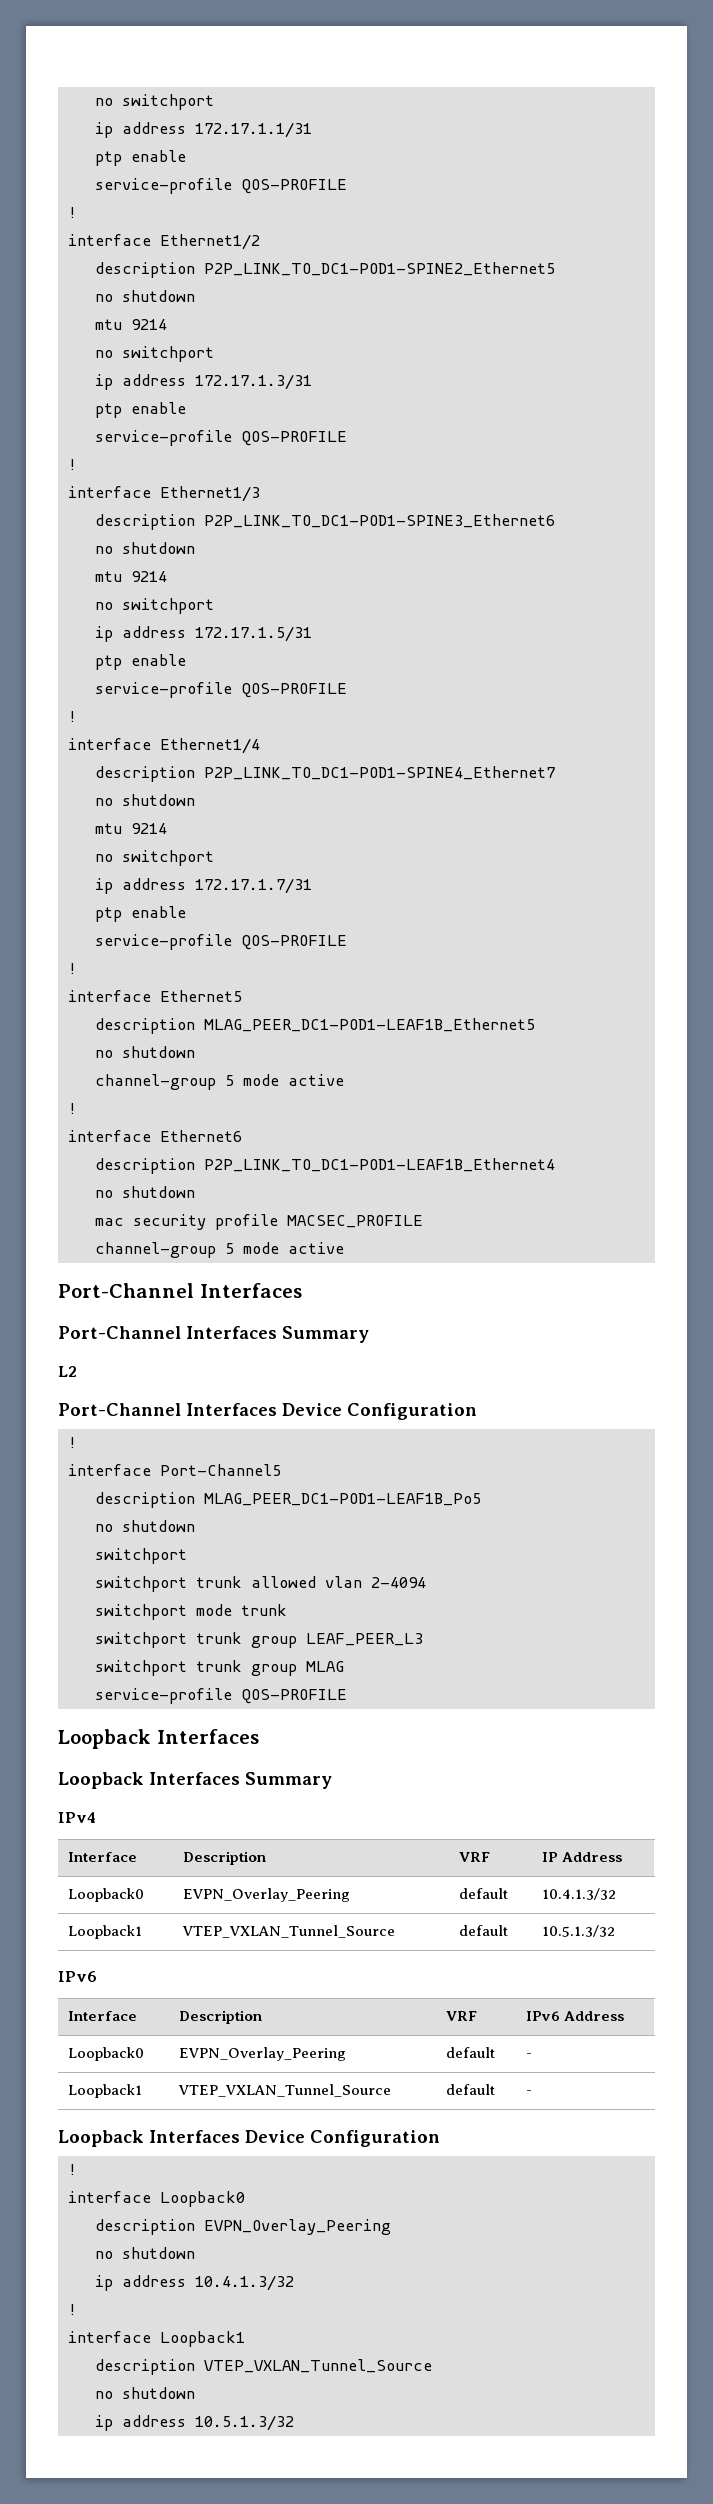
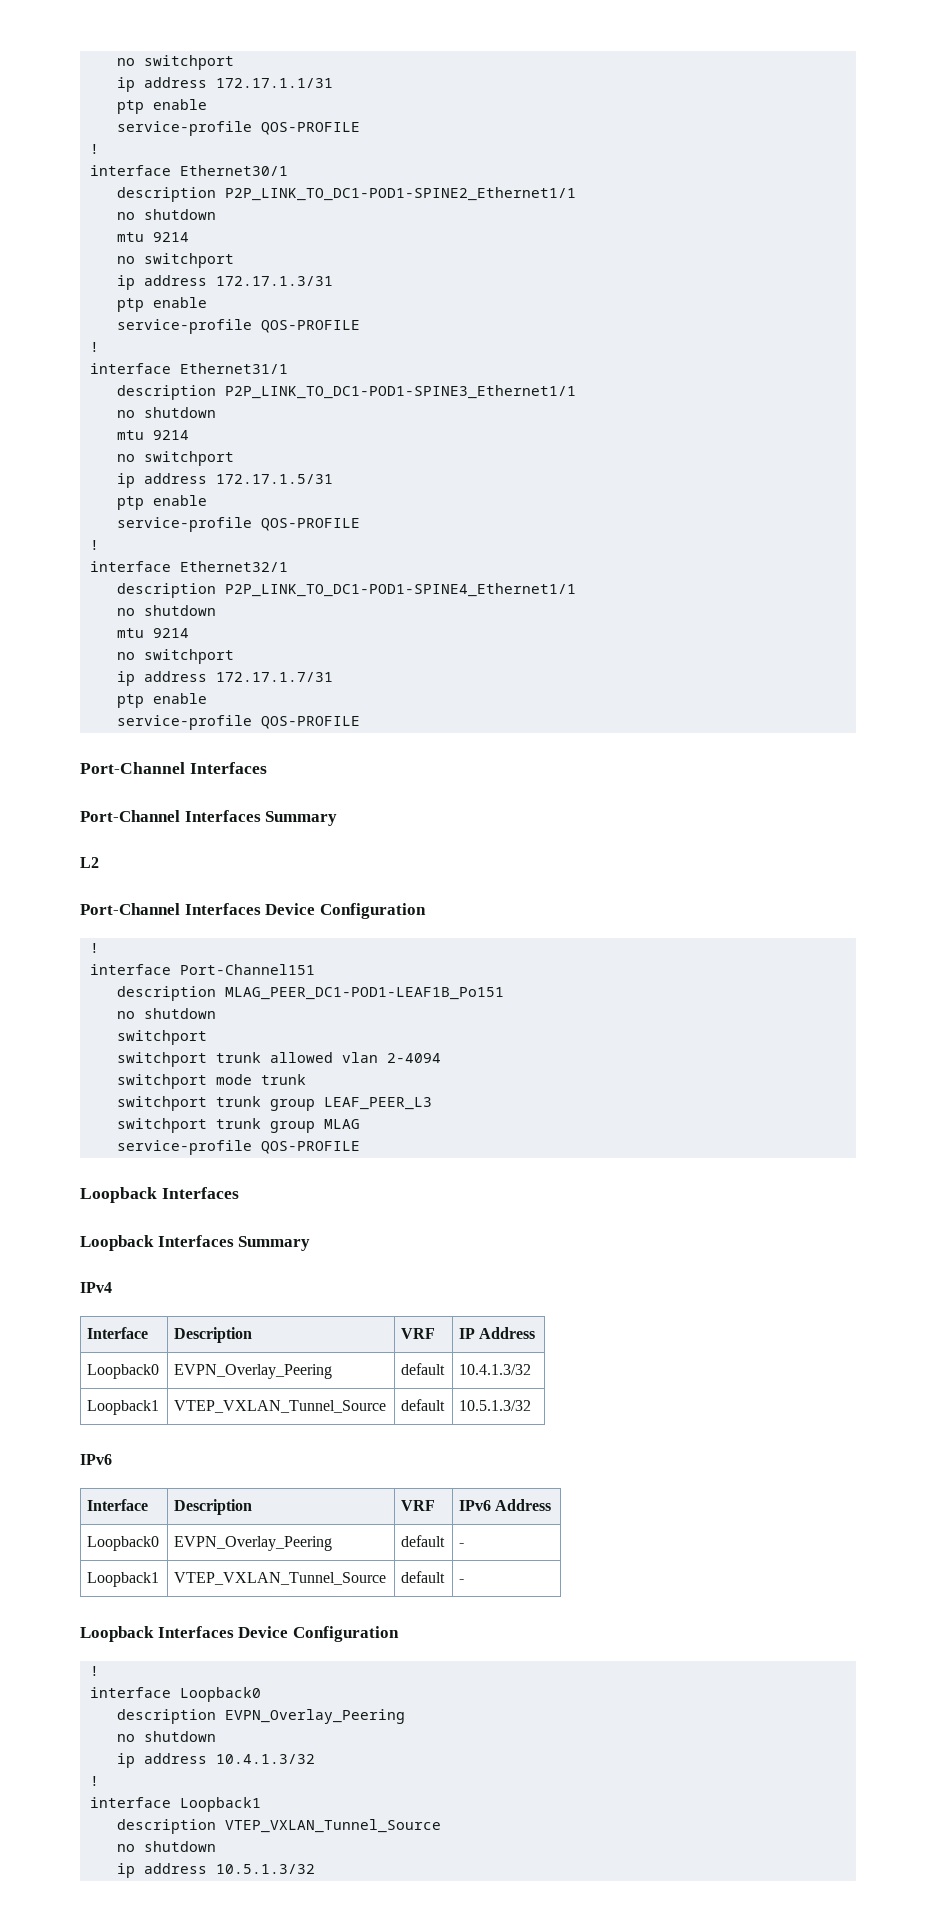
[159,234,260,250] [94,262,555,278] Ethernet1/2 // description P2P_LINK_TO_DC1-POD1-SPINE2_Ethernet5 -> [179,165,288,176] [116,187,576,202] Ethernet30/1 // description P2P_LINK_TO_DC1-POD1-SPINE2_Ethernet1/1
[159,486,260,502] [94,514,555,530] Ethernet1/3 // description P2P_LINK_TO_DC1-POD1-SPINE3_Ethernet6 -> [179,363,288,374] [116,385,576,400] Ethernet31/1 // description P2P_LINK_TO_DC1-POD1-SPINE3_Ethernet1/1
[159,738,260,754] [94,766,555,782] Ethernet1/4 // description P2P_LINK_TO_DC1-POD1-SPINE4_Ethernet7 -> [179,561,288,572] [116,583,576,598] Ethernet32/1 // description P2P_LINK_TO_DC1-POD1-SPINE4_Ethernet1/1
[67,963,77,974] [67,990,242,1002] [94,1018,535,1034] [94,1046,195,1058] [94,1074,344,1090] [67,1103,77,1114] [67,1130,242,1142] [94,1158,555,1174] [94,1186,195,1198] [94,1214,423,1230] [94,1242,344,1258] // ! // interface Ethernet5 // description MLAG_PEER_DC1-POD1-LEAF1B_Ethernet5 // no shutdown // channel-group 5 mode active // ! // interface Ethernet6 // description P2P_LINK_TO_DC1-POD1-LEAF1B_Ethernet4 // no shutdown // mac security profile MACSEC_PROFILE // channel-group 5 mode active -> (360, 722) none
[159,1464,281,1476] [94,1492,481,1508] Port-Channel5 // description MLAG_PEER_DC1-POD1-LEAF1B_Po5 -> [179,964,315,975] [116,986,504,1001] Port-Channel151 // description MLAG_PEER_DC1-POD1-LEAF1B_Po151

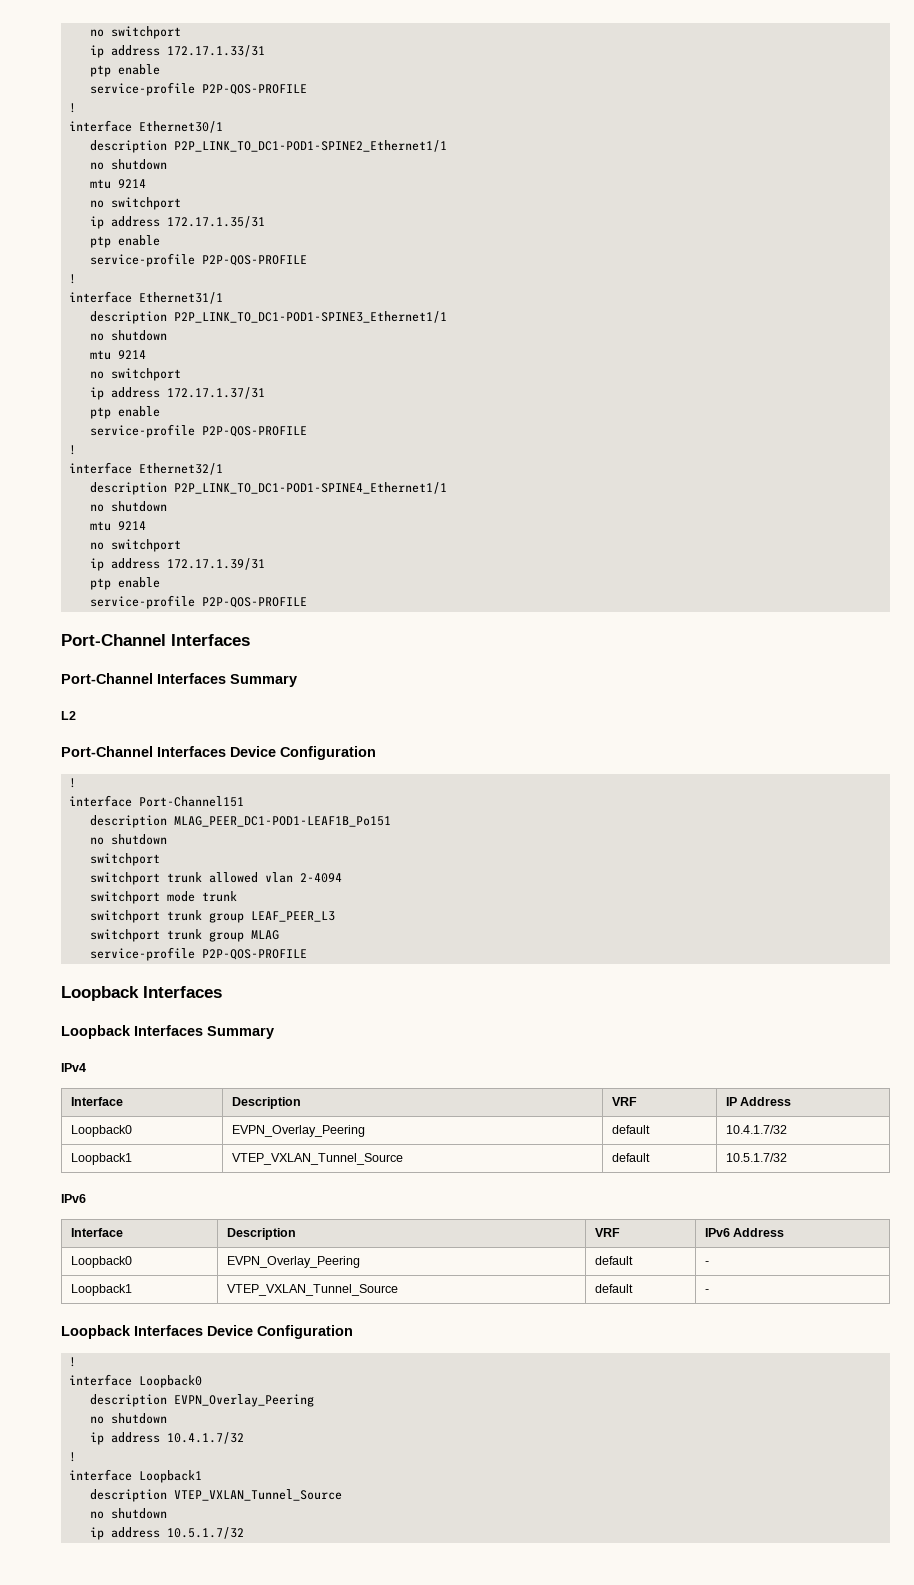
[116,55,234,70] [116,77,333,92] [116,99,207,114] [116,121,360,136] no switchport // ip address 172.17.1.1/31 // ptp enable // service-profile QOS-PROFILE -> [89,26,181,39] [89,45,265,58] [89,64,160,77] [89,82,307,96] no switchport // ip address 172.17.1.33/31 // ptp enable // service-profile P2P-QOS-PROFILE
[215,276,333,286] [116,297,207,312] [116,319,360,334] 172.17.1.3/31 // ptp enable // service-profile QOS-PROFILE -> [166,216,265,228] [89,235,160,248] [89,253,307,267] 172.17.1.35/31 // ptp enable // service-profile P2P-QOS-PROFILE
[215,474,333,484] [116,495,207,510] [116,517,360,532] 172.17.1.5/31 // ptp enable // service-profile QOS-PROFILE -> [166,387,265,399] [89,406,160,419] [89,424,307,438] 172.17.1.37/31 // ptp enable // service-profile P2P-QOS-PROFILE
[215,672,333,682] [116,693,207,708] [116,715,360,730] 172.17.1.7/31 // ptp enable // service-profile QOS-PROFILE -> [166,558,265,570] [89,577,160,590] [89,595,307,609] 172.17.1.39/31 // ptp enable // service-profile P2P-QOS-PROFILE
[260,1141,360,1154] QOS-PROFILE -> [201,949,307,960] P2P-QOS-PROFILE
[459,1364,532,1375] [87,1400,160,1415] [174,1400,387,1413] [401,1399,446,1411] [459,1400,532,1411] 10.4.1.3/32 // Loopback1 | VTEP_VXLAN_Tunnel_Source | default | 10.5.1.3/32 -> [725,1125,787,1134] [70,1153,132,1165] [231,1153,403,1165] [611,1153,650,1162] [725,1153,787,1162] 10.4.1.7/32 // Loopback1 | VTEP_VXLAN_Tunnel_Source | default | 10.5.1.7/32
[215,1754,315,1764] 10.4.1.3/32 -> [166,1432,244,1444] 10.4.1.7/32
[215,1864,315,1874] 10.5.1.3/32 -> [166,1527,244,1539] 10.5.1.7/32

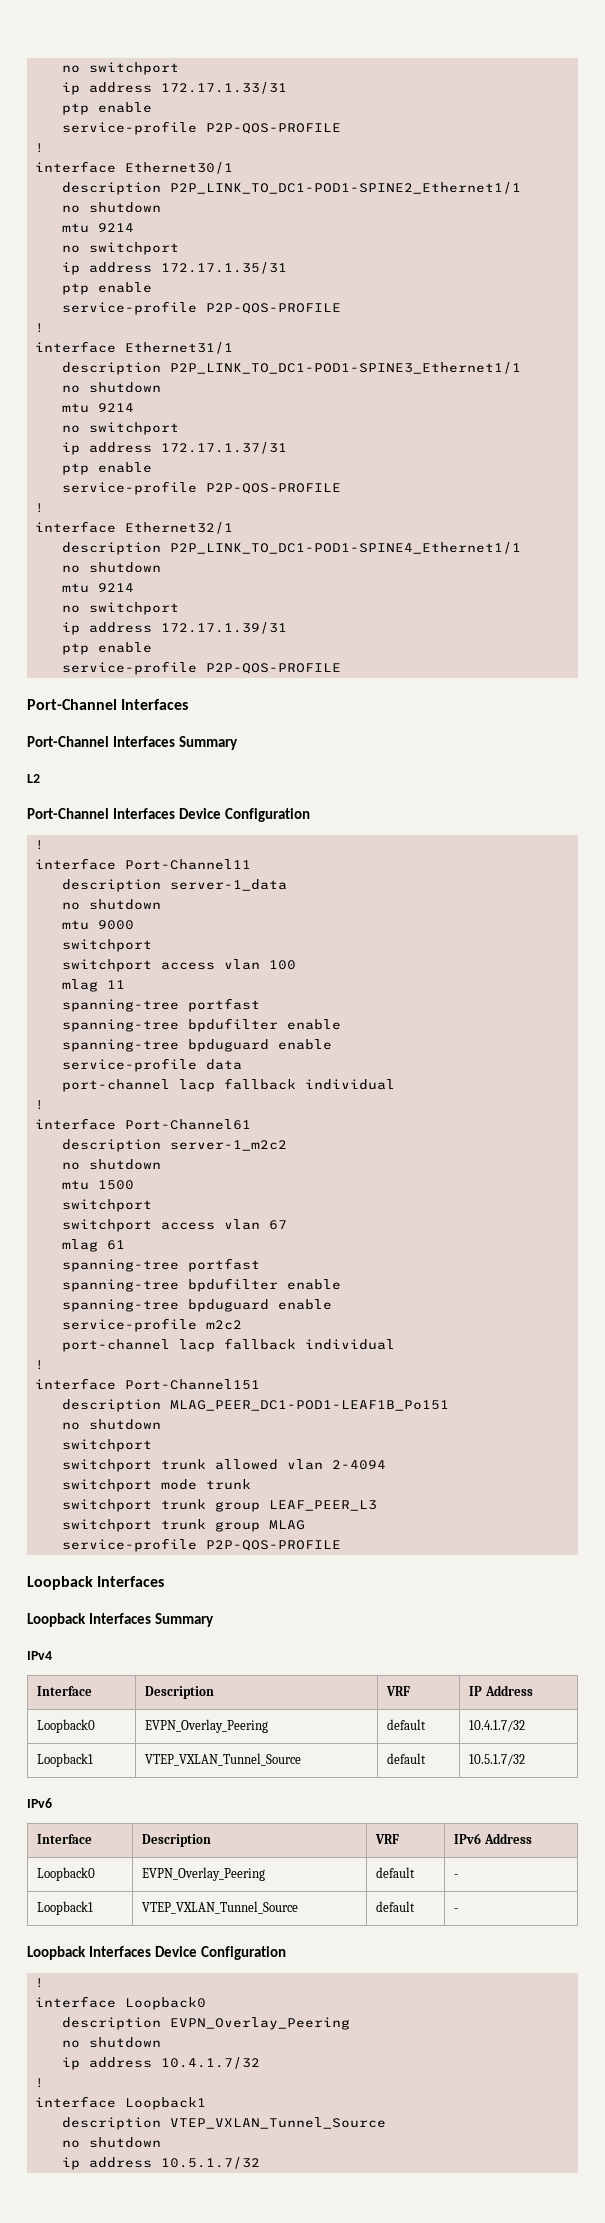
(76, 783) none -> [34,858,251,870] [61,879,287,892] [61,899,161,910] [61,920,134,930] [61,939,152,952] [61,959,296,972] [61,979,125,992] [61,998,260,1012] [61,1018,341,1032] [61,1039,332,1052] [61,1058,242,1072] [61,1078,395,1092] [34,1100,44,1110] [34,1118,251,1130] [61,1139,287,1152] [61,1159,161,1170] [61,1180,134,1190] [61,1199,152,1212] [61,1219,287,1232] [61,1239,125,1252] [61,1258,260,1272] [61,1278,341,1292] [61,1299,332,1312] [61,1318,242,1332] [61,1338,395,1352] [34,1360,44,1370] // interface Port-Channel11 // description server-1_data // no shutdown // mtu 9000 // switchport // switchport access vlan 100 // mlag 11 // spanning-tree portfast // spanning-tree bpdufilter enable // spanning-tree bpduguard enable // service-profile data // port-channel lacp fallback individual // ! // interface Port-Channel61 // description server-1_m2c2 // no shutdown // mtu 1500 // switchport // switchport access vlan 67 // mlag 61 // spanning-tree portfast // spanning-tree bpdufilter enable // spanning-tree bpduguard enable // service-profile m2c2 // port-channel lacp fallback individual // !

